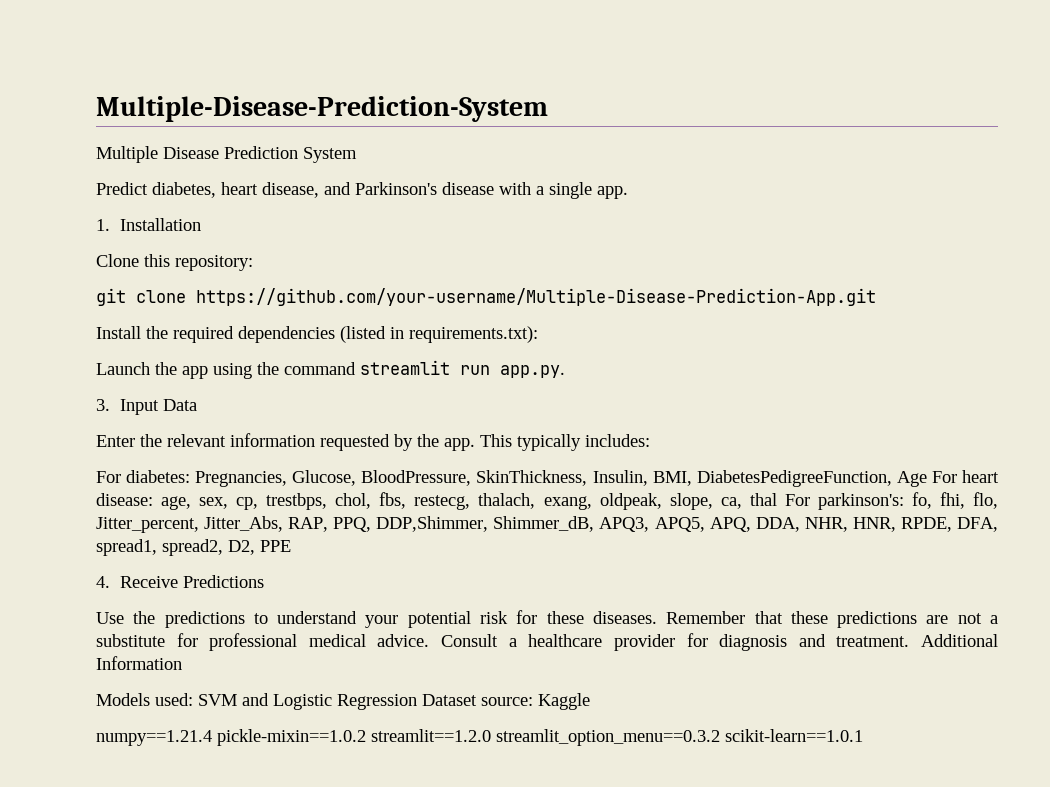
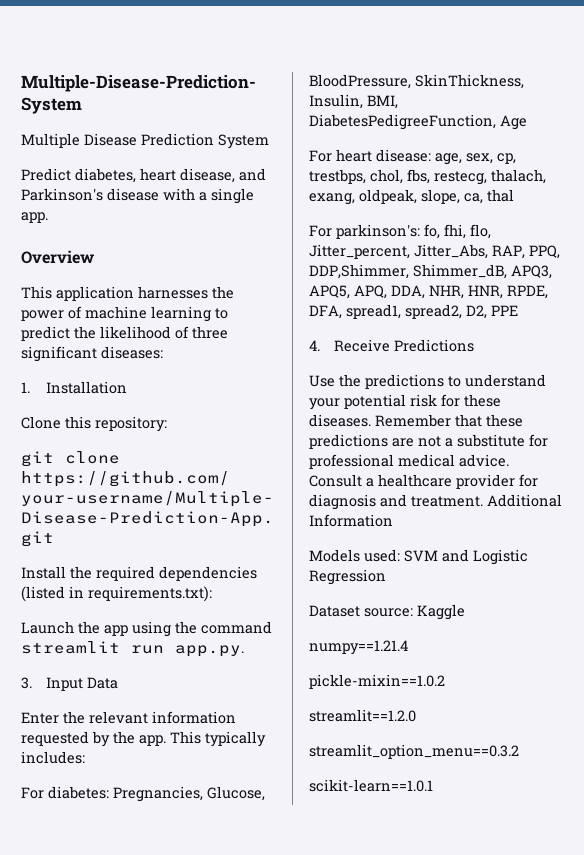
(628, 192) none -> [21,250,95,264] [21,286,234,301] [21,306,228,322] [21,326,228,341] [21,346,163,362] // Overview // This application harnesses the power of machine learning to predict the likelihood of three significant diseases:
(927, 479) none -> (527, 122) //
(777, 499) none -> (514, 195) //
(417, 702) none -> (386, 577) //
(212, 738) none -> (408, 647) //
(366, 737) none -> (445, 681) //
(491, 735) none -> (416, 715) //
(720, 737) none -> (519, 751) //

